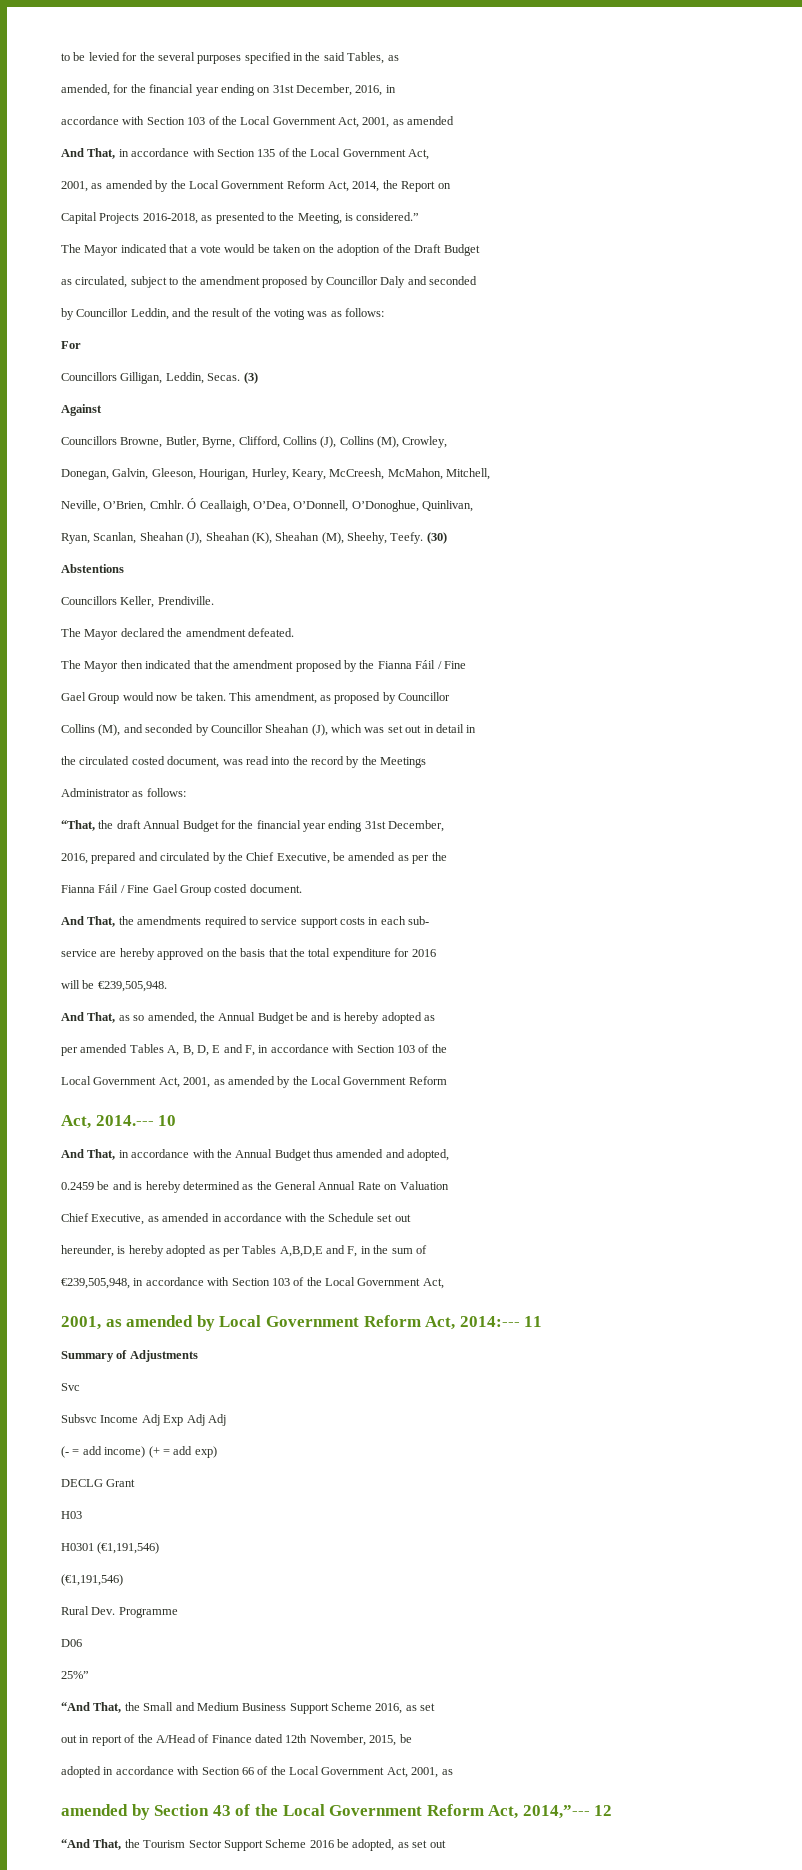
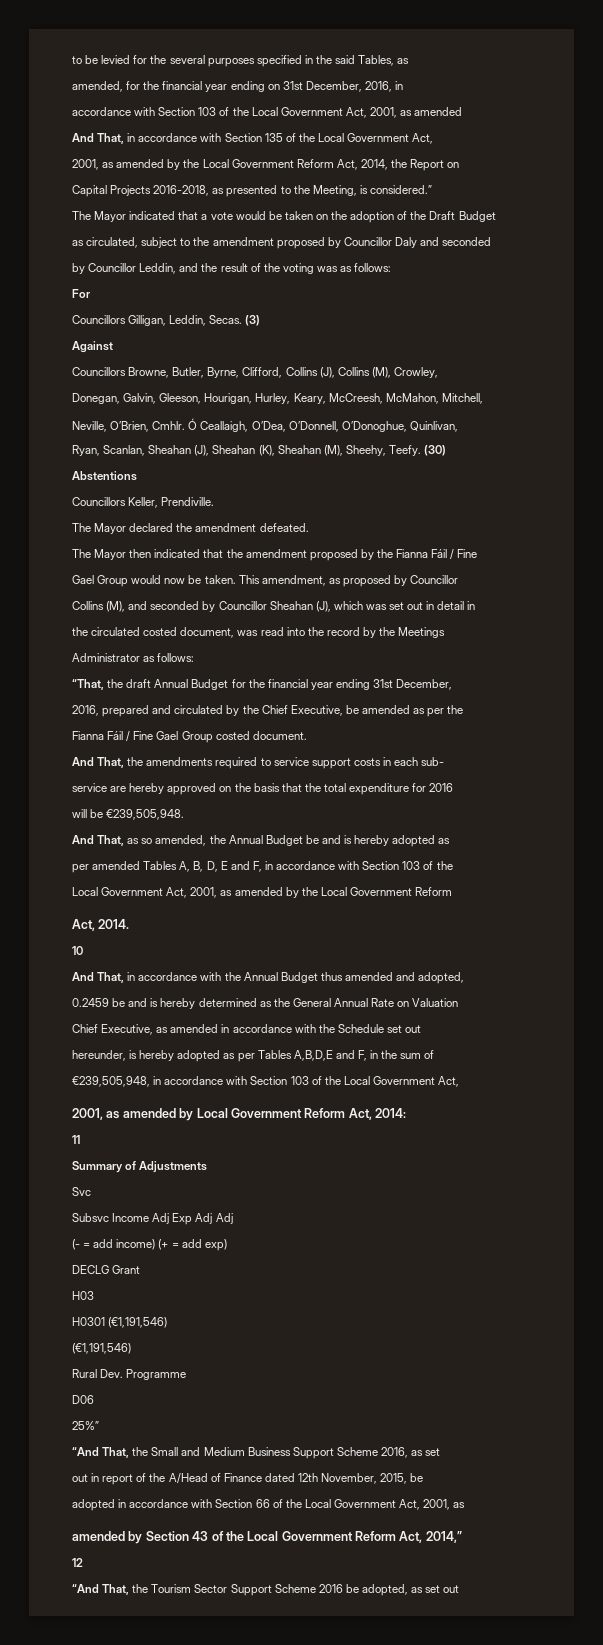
[95,1115,154,1126] 2014.--- -> [98,919,130,929] 2014. //
[459,1316,520,1327] 2014:--- -> [375,1108,406,1118] 2014: //
[522,1805,590,1819] 2014,”--- -> [425,1531,462,1543] 2014,” //

